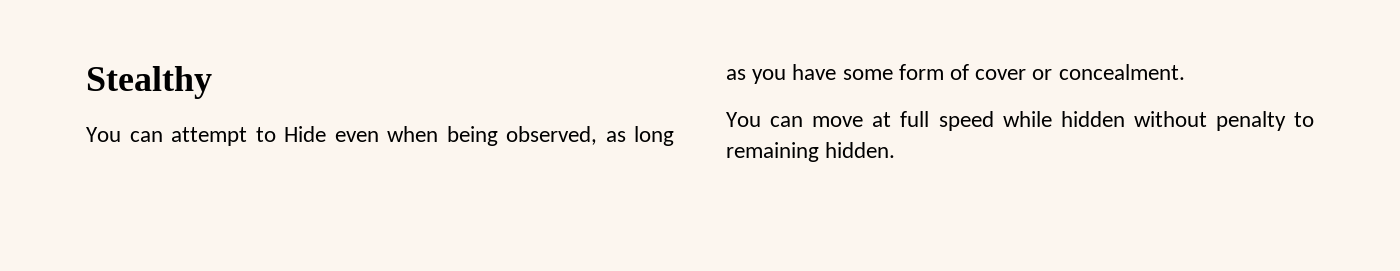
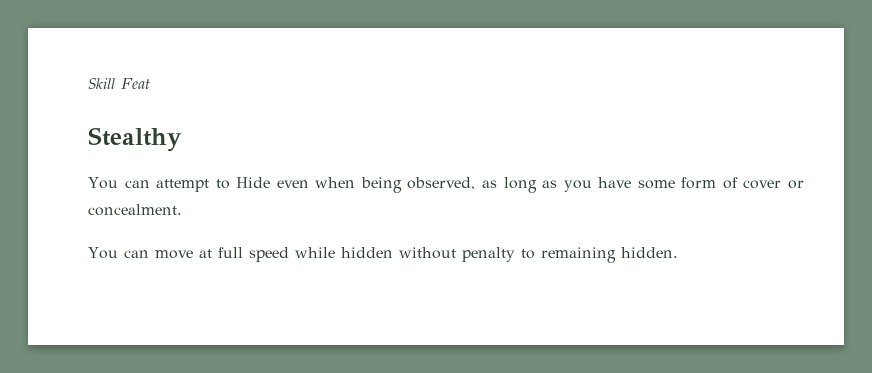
(86, 82) none -> [88,78,150,89] Skill Feat //

